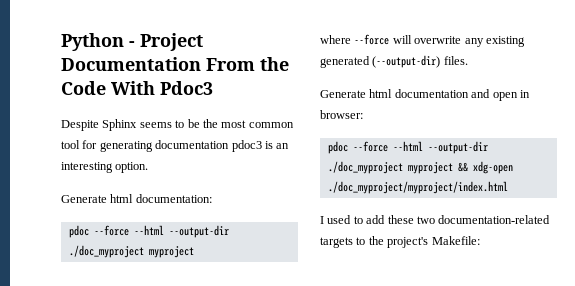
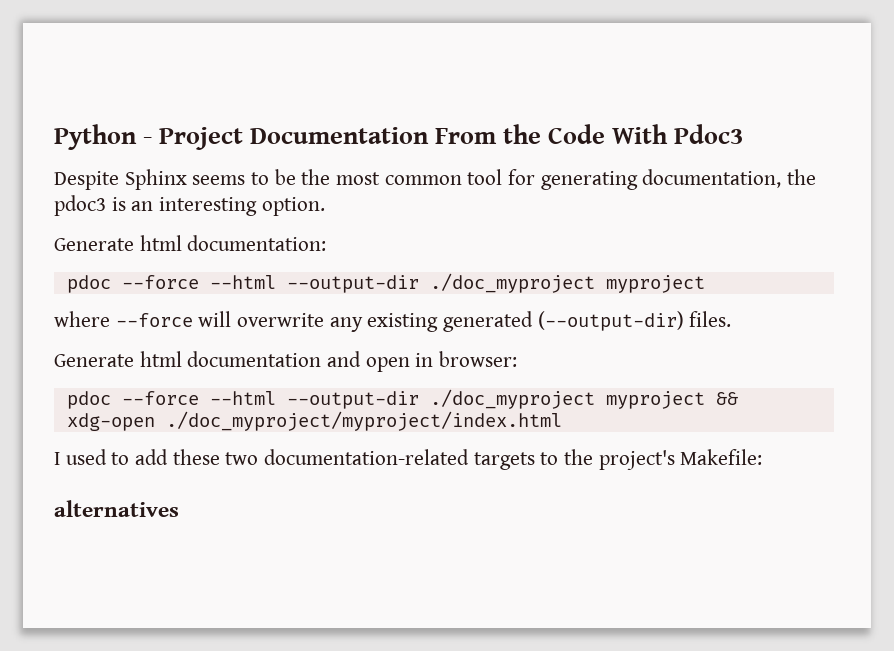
[155,140,230,149] documentation -> [642,169,817,188] documentation, the
(480, 240) none -> [54,500,179,517] // alternatives

